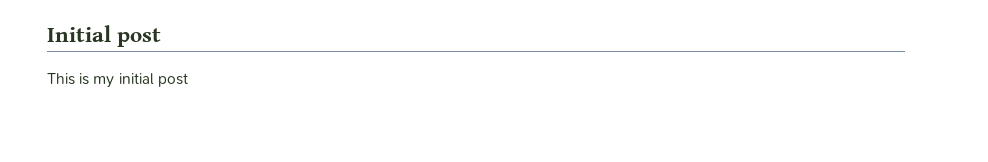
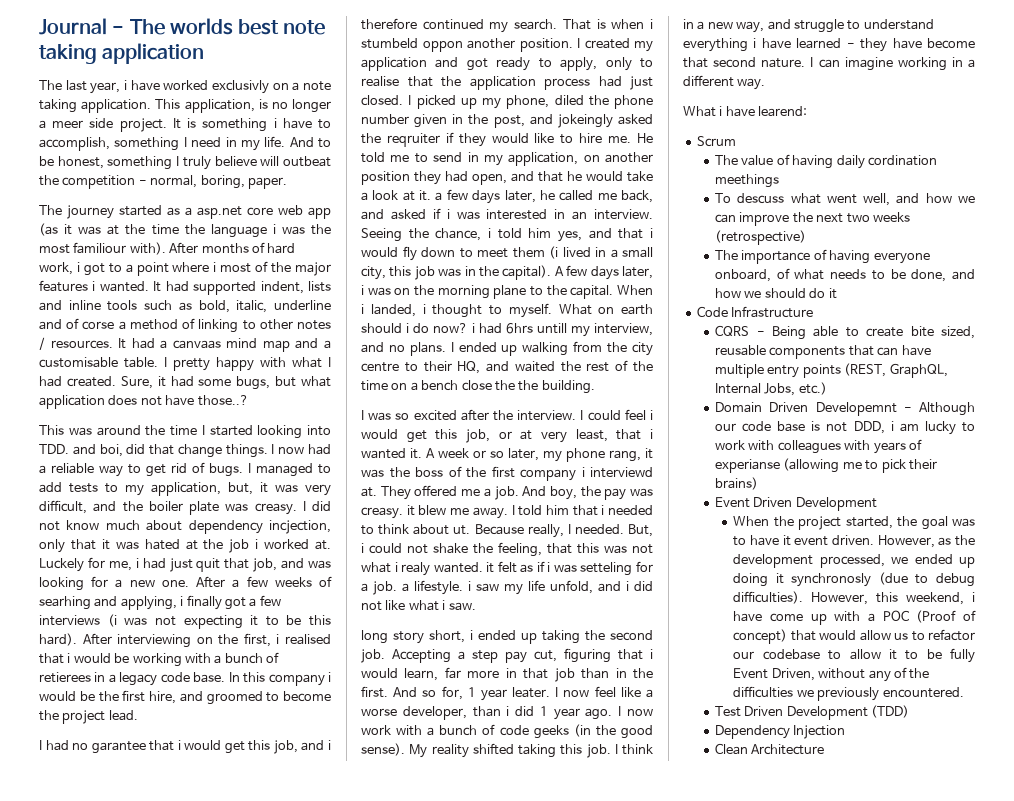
[47,25,162,47] [47,73,188,88] Initial post // This is my initial post -> [39,18,326,35] [39,43,205,64] [39,80,332,94] [39,99,331,113] [39,118,332,132] [39,136,331,151] [39,156,332,170] [39,175,287,189] [39,205,331,219] [39,223,331,238] [39,242,296,255] [39,261,331,276] [39,280,331,295] [39,300,331,313] [39,318,332,333] [39,337,331,352] [39,357,331,371] [39,376,331,390] [39,395,249,409] [39,425,331,439] [39,444,331,458] [39,462,331,477] [39,482,331,496] [39,500,331,515] [39,520,331,534] [39,539,331,553] [39,557,331,572] [39,576,333,591] [39,595,281,610] [39,614,331,629] [39,633,332,648] [39,652,279,667] [39,672,332,686] [39,690,331,705] [39,710,138,724] [39,740,331,754] [361,18,653,33] [361,38,653,52] [361,57,653,71] [361,76,653,90] [361,95,653,109] [361,114,653,128] [361,132,653,147] [361,152,653,166] [361,171,653,185] [361,189,653,204] [361,208,653,220] [361,228,653,242] [361,246,653,261] [361,265,653,280] [361,285,653,299] [361,303,653,318] [361,323,653,337] [361,341,653,356] [361,360,653,374] [361,380,595,394] [361,409,653,421] [361,429,653,443] [361,448,653,462] [361,466,653,481] [361,485,653,500] [361,505,653,519] [361,524,653,538] [361,542,653,557] [361,561,653,576] [361,580,653,595] [361,600,476,611] [361,630,653,644] [361,648,653,663] [361,667,653,682] [361,686,653,701] [361,706,653,720] [361,724,653,739] [361,743,653,758] [683,19,934,33] [683,38,975,52] [683,57,975,71] [683,75,766,90] [683,106,808,117] [696,136,736,147] [715,154,937,169] [715,174,780,188] [715,193,975,206] [715,212,910,226] [715,230,807,245] [715,249,930,264] [715,268,975,282] [715,288,837,299] [696,306,814,318] [715,325,975,340] [715,345,931,359] [715,363,948,378] [715,382,827,396] [715,402,975,416] [715,421,975,435] [715,439,922,454] [715,458,937,473] [715,477,759,490] [715,497,877,511] [733,516,975,530] [733,535,975,548] [733,554,975,568] [733,572,975,587] [733,591,975,605] [733,610,976,625] [733,629,975,644] [733,648,975,663] [733,667,930,682] [733,686,964,701] [715,705,910,720] [715,725,846,739] [715,743,825,755] Journal - The worlds best note taking application // The last year, i have worked exclusivly on a note taking application. This application, is no longer a meer side project. It is something i have to accomplish, something I need in my life. And to be honest, something I truly believe will outbeat the competition - normal, boring, paper. // The journey started as a asp.net core web app (as it was at the time the language i was the most familiour with). After months of hard work, i got to a point where i most of the major features i wanted. It had supported indent, lists and inline tools such as bold, italic, underline and of corse a method of linking to other notes / resources. It had a canvaas mind map and a customisable table. I pretty happy with what I had created. Sure, it had some bugs, but what application does not have those..? // This was around the time I started looking into TDD. and boi, did that change things. I now had a reliable way to get rid of bugs. I managed to add tests to my application, but, it was very difficult, and the boiler plate was creasy. I did not know much about dependency incjection, only that it was hated at the job i worked at. Luckely for me, i had just quit that job, and was looking for a new one. After a few weeks of searhing and applying, i finally got a few interviews (i was not expecting it to be this hard). After interviewing on the first, i realised that i would be working with a bunch of retierees in a legacy code base. In this company i would be the first hire, and groomed to become the project lead. // I had no garantee that i would get this job, and i therefore continued my search. That is when i stumbeld oppon another position. I created my application and got ready to apply, only to realise that the application process had just closed. I picked up my phone, diled the phone number given in the post, and jokeingly asked the reqruiter if they would like to hire me. He told me to send in my application, on another position they had open, and that he would take a look at it. a few days later, he called me back, and asked if i was interested in an interview. Seeing the chance, i told him yes, and that i would fly down to meet them (i lived in a small city, this job was in the capital). A few days later, i was on the morning plane to the capital. When i landed, i thought to myself. What on earth should i do now? i had 6hrs untill my interview, and no plans. I ended up walking from the city centre to their HQ, and waited the rest of the time on a bench close the the building. // I was so excited after the interview. I could feel i would get this job, or at very least, that i wanted it. A week or so later, my phone rang, it was the boss of the first company i interviewd at. They offered me a job. And boy, the pay was creasy. it blew me away. I told him that i needed to think about ut. Because really, I needed. But, i could not shake the feeling, that this was not what i realy wanted. it felt as if i was setteling for a job. a lifestyle. i saw my life unfold, and i did not like what i saw. // long story short, i ended up taking the second job. Accepting a step pay cut, figuring that i would learn, far more in that job than in the first. And so for, 1 year leater. I now feel like a worse developer, than i did 1 year ago. I now work with a bunch of code geeks (in the good sense). My reality shifted taking this job. I think in a new way, and struggle to understand everything i have learned - they have become that second nature. I can imagine working in a different way. // What i have learend: // Scrum // The value of having daily cordination meethings // To descuss what went well, and how we can improve the next two weeks (retrospective) // The importance of having everyone onboard, of what needs to be done, and how we should do it // Code Infrastructure // CQRS - Being able to create bite sized, reusable components that can have multiple entry points (REST, GraphQL, Internal Jobs, etc.) // Domain Driven Developemnt - Although our code base is not DDD, i am lucky to work with colleagues with years of experianse (allowing me to pick their brains) // Event Driven Development // When the project started, the goal was to have it event driven. However, as the development processed, we ended up doing it synchronosly (due to debug difficulties). However, this weekend, i have come up with a POC (Proof of concept) that would allow us to refactor our codebase to allow it to be fully Event Driven, without any of the difficulties we previously encountered. // Test Driven Development (TDD) // Dependency Injection // Clean Architecture

